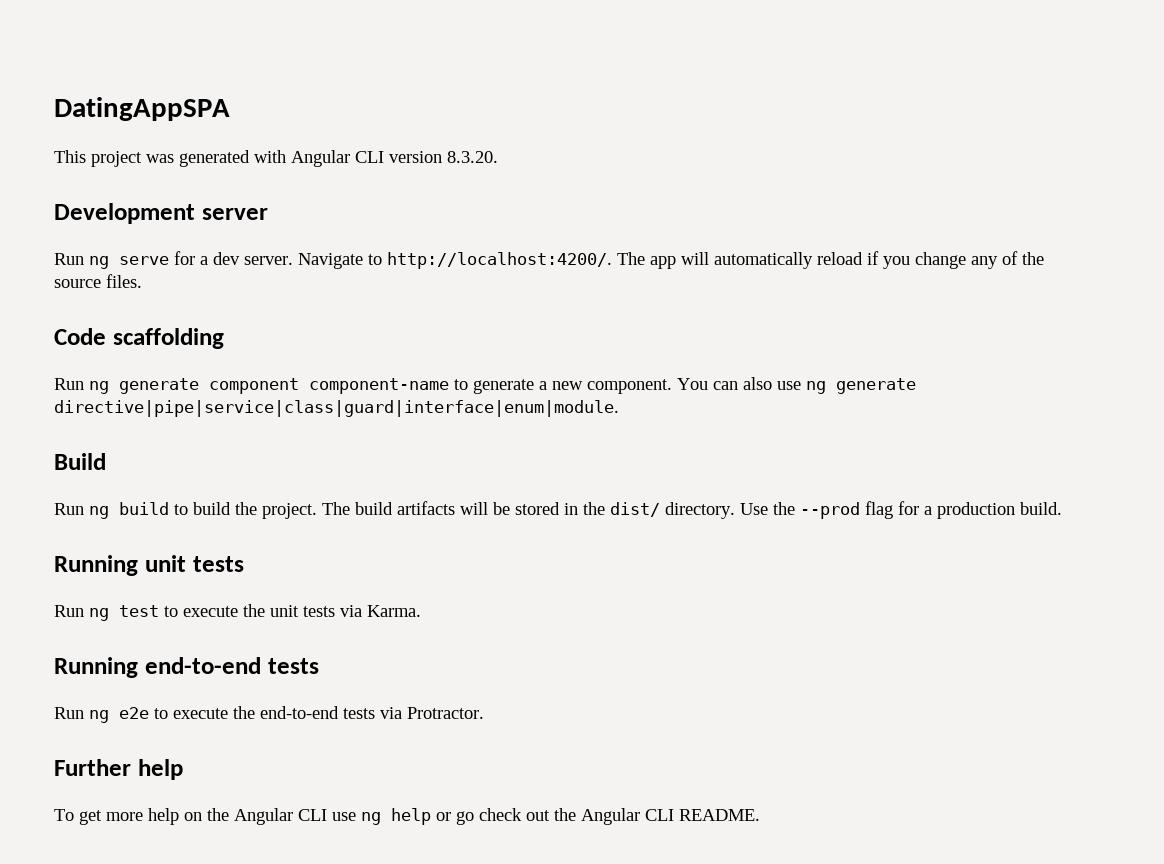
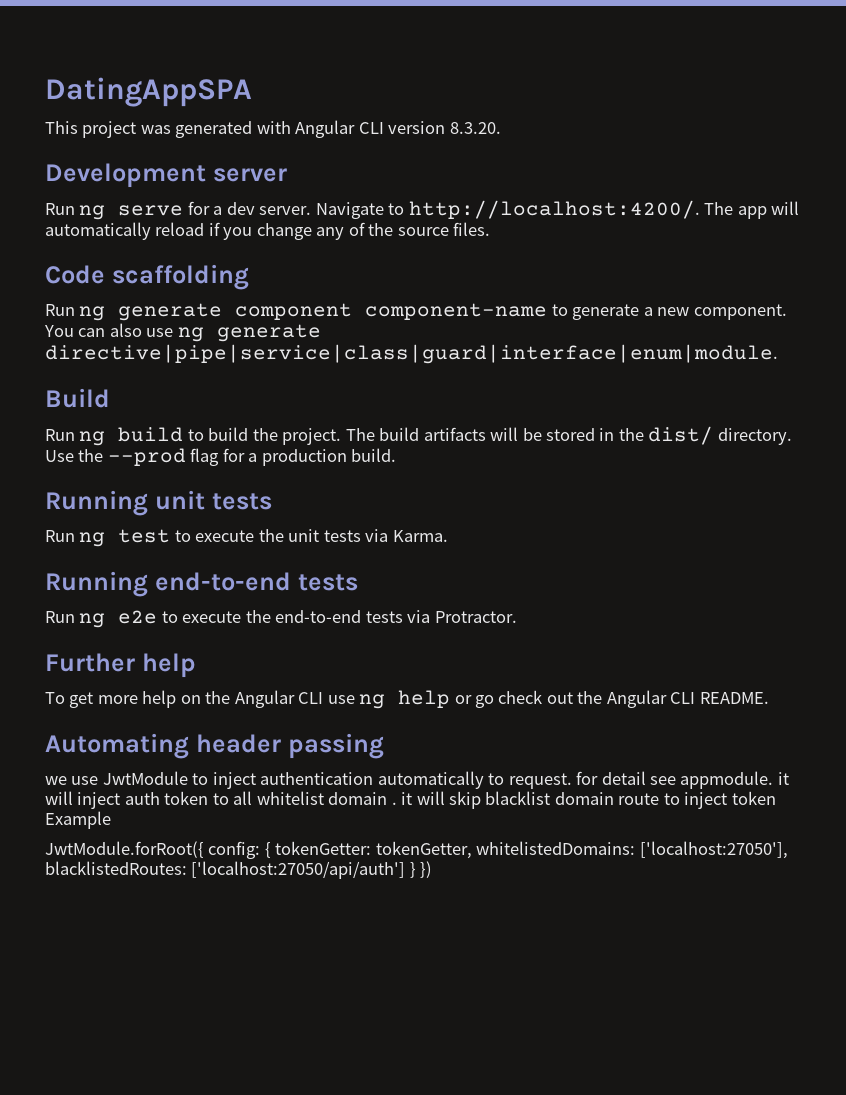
(760, 815) none -> [45,733,384,759] [45,771,789,789] [45,791,776,809] [45,811,111,829] [45,841,788,859] [45,861,433,879] // Automating header passing // we use JwtModule to inject authentication automatically to request. for detail see appmodule. it will inject auth token to all whitelist domain . it will skip blacklist domain route to inject token Example // JwtModule.forRoot({ config: { tokenGetter: tokenGetter, whitelistedDomains: ['localhost:27050'], blacklistedRoutes: ['localhost:27050/api/auth'] } })

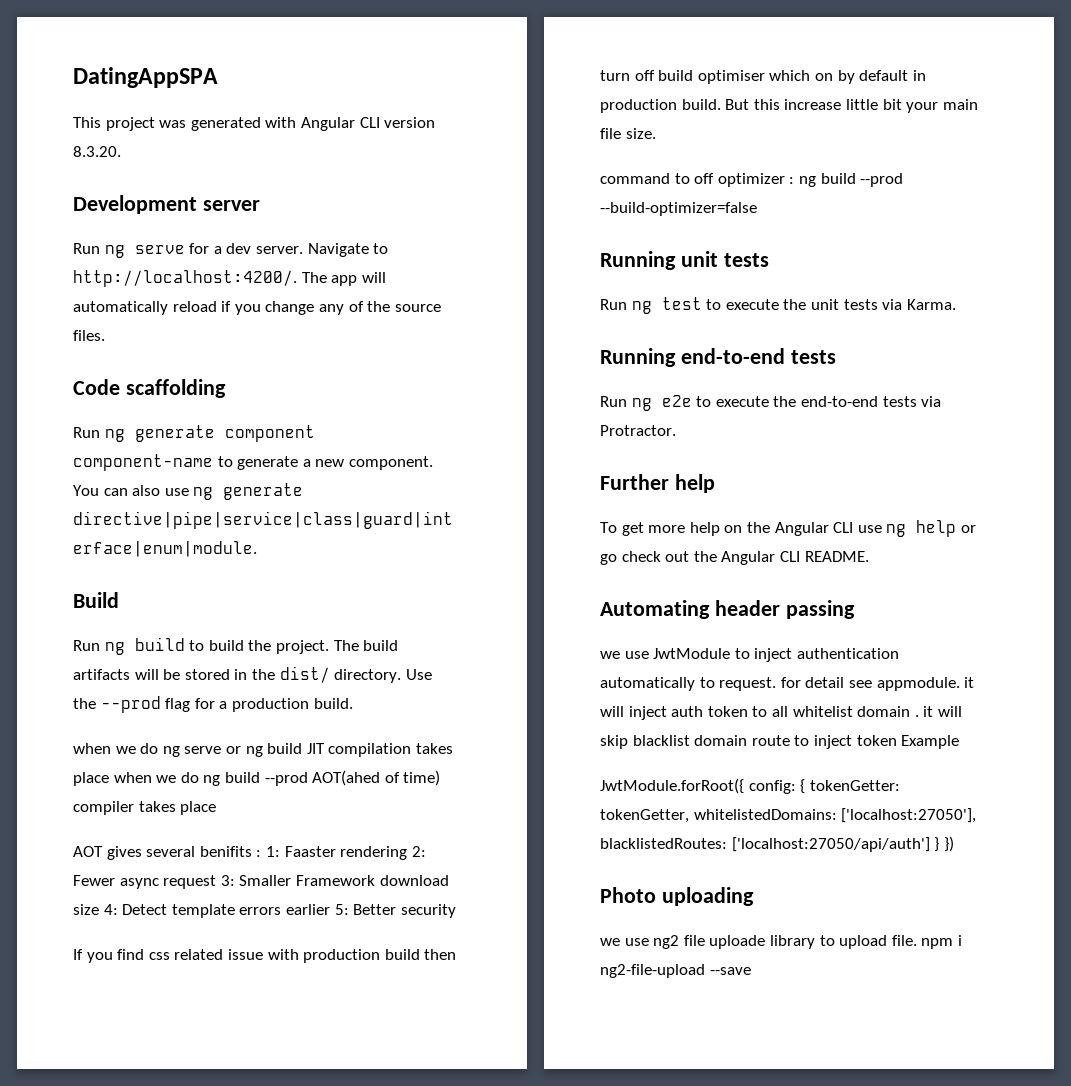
(397, 455) none -> [73,743,453,757] [73,770,441,786] [73,801,217,815] [73,846,426,860] [73,875,449,889] [73,904,456,918] [73,949,457,963] [600,70,926,84] [600,99,978,113] [600,128,656,139] [600,173,904,187] [600,202,757,216] // when we do ng serve or ng build JIT compilation takes place when we do ng build --prod AOT(ahed of time) compiler takes place // AOT gives several benifits : 1: Faaster rendering 2: Fewer async request 3: Smaller Framework download size 4: Detect template errors earlier 5: Better security // If you find css related issue with production build then turn off build optimiser which on by default in production build. But this increase little bit your main file size. // command to off optimizer : ng build --prod --build-optimizer=false
(433, 869) none -> [600,887,754,906] [600,935,962,949] [600,964,751,978] // Photo uploading // we use ng2 file uploade library to upload file. npm i ng2-file-upload --save

